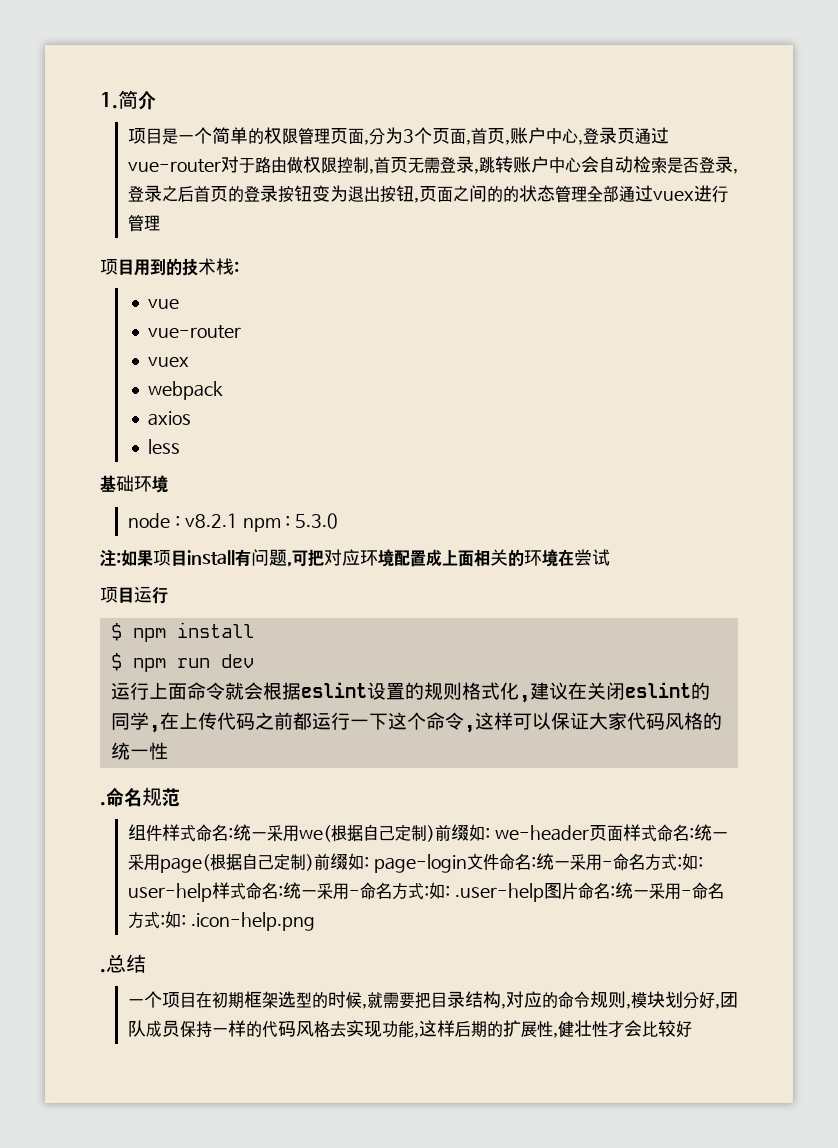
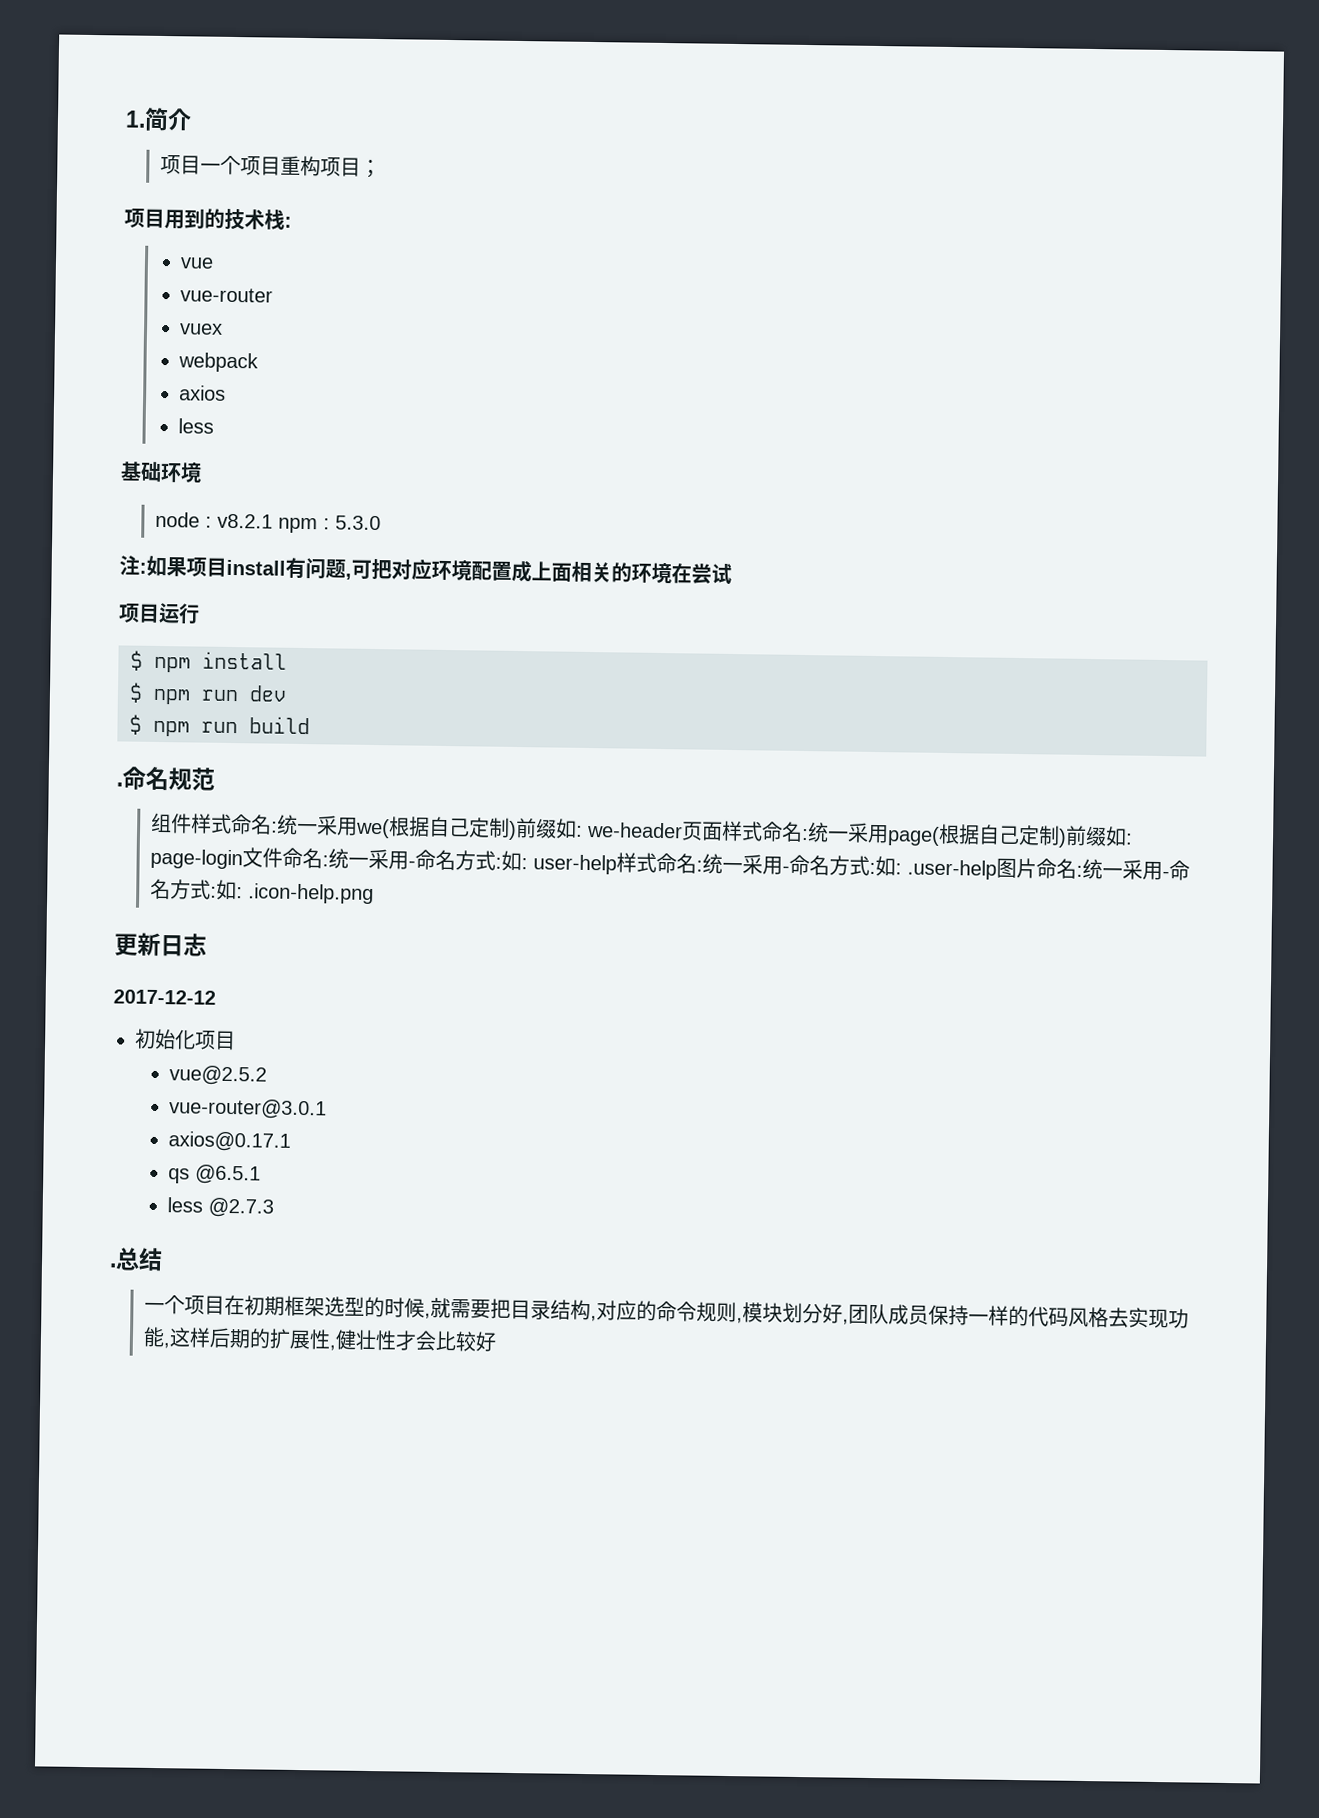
[161,127,669,145] [127,156,738,174] [127,185,728,203] [127,214,160,232] 是一个简单的权限管理页面,分为3个页面,首页,账户中心,登录页通过vue-router对于路由做权限控制,首页无需登录,跳转账户中心会自动检索是否登录,登录之后首页的登录按钮变为退出按钮,页面之间的的状态管理全部通过vuex进行管理 -> [199,155,381,179] 一个项目重构项目；
[110,682,710,703] [110,712,722,733] [110,742,168,760] 运行上面命令就会根据eslint设置的规则格式化,建议在关闭eslint的同学,在上传代码之前都运行一下这个命令,这样可以保证大家代码风格的统一性 -> [129,714,310,737] $ npm run build
(315, 921) none -> [114,932,207,957] [113,989,216,1005] [134,1028,236,1051] [168,1065,267,1086] [168,1098,327,1120] [167,1131,291,1152] [167,1164,261,1185] [166,1197,274,1218] // 更新日志 // 2017-12-12 // 初始化项目 // vue@2.5.2 // vue-router@3.0.1 // axios@0.17.1 // qs @6.5.1 // less @2.7.3

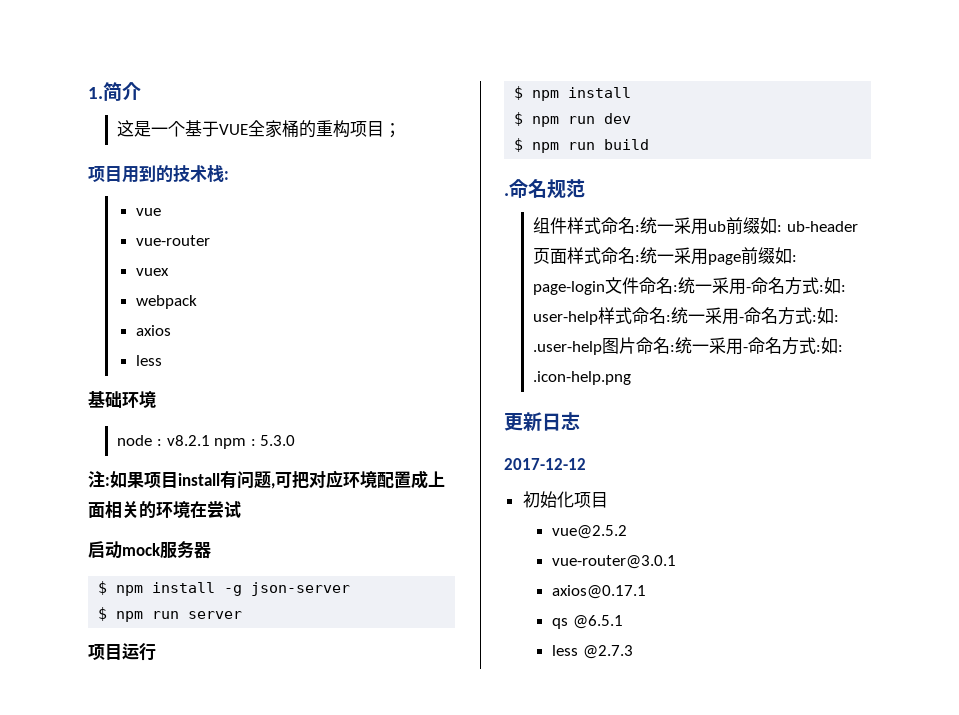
[159,154,281,176] 项目一个项目 -> [117,120,317,138] 这是一个基于VUE全家桶的
(732, 573) none -> [88,541,211,559] [98,581,351,596] [98,607,243,622] // 启动mock服务器 // $ npm install -g json-server // $ npm run server
[354,816,683,840] we(根据自己定制)前缀如: we-header -> [708,217,858,235] ub前缀如: ub-header
[886,823,1067,848] page(根据自己定制) -> [708,254,742,265] page
[109,1247,163,1272] [143,1294,1189,1329] [142,1326,497,1352] // .总结 // 一个项目在初期框架选型的时候,就需要把目录结构,对应的命令规则,模块划分好,团队成员保持一样的代码风格去实现功能,这样后期的扩展性,健壮性才会比较好 -> (633, 652) none

